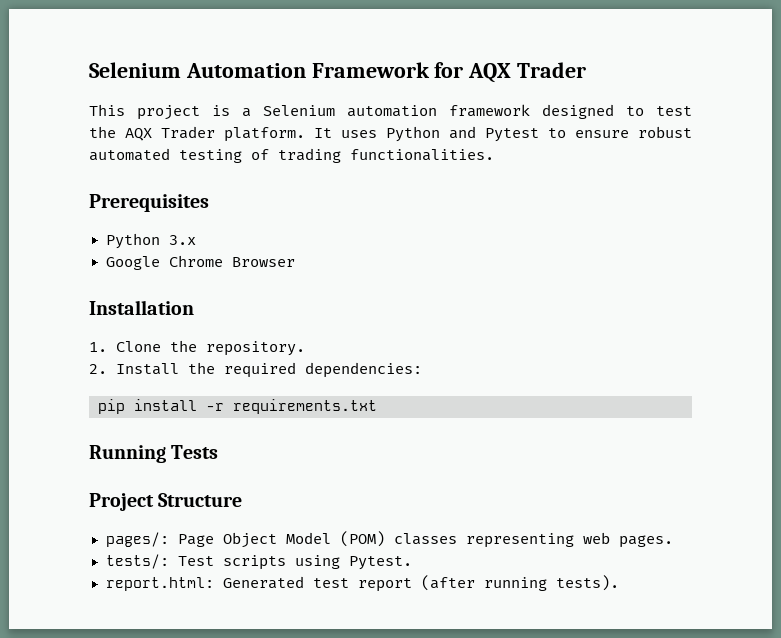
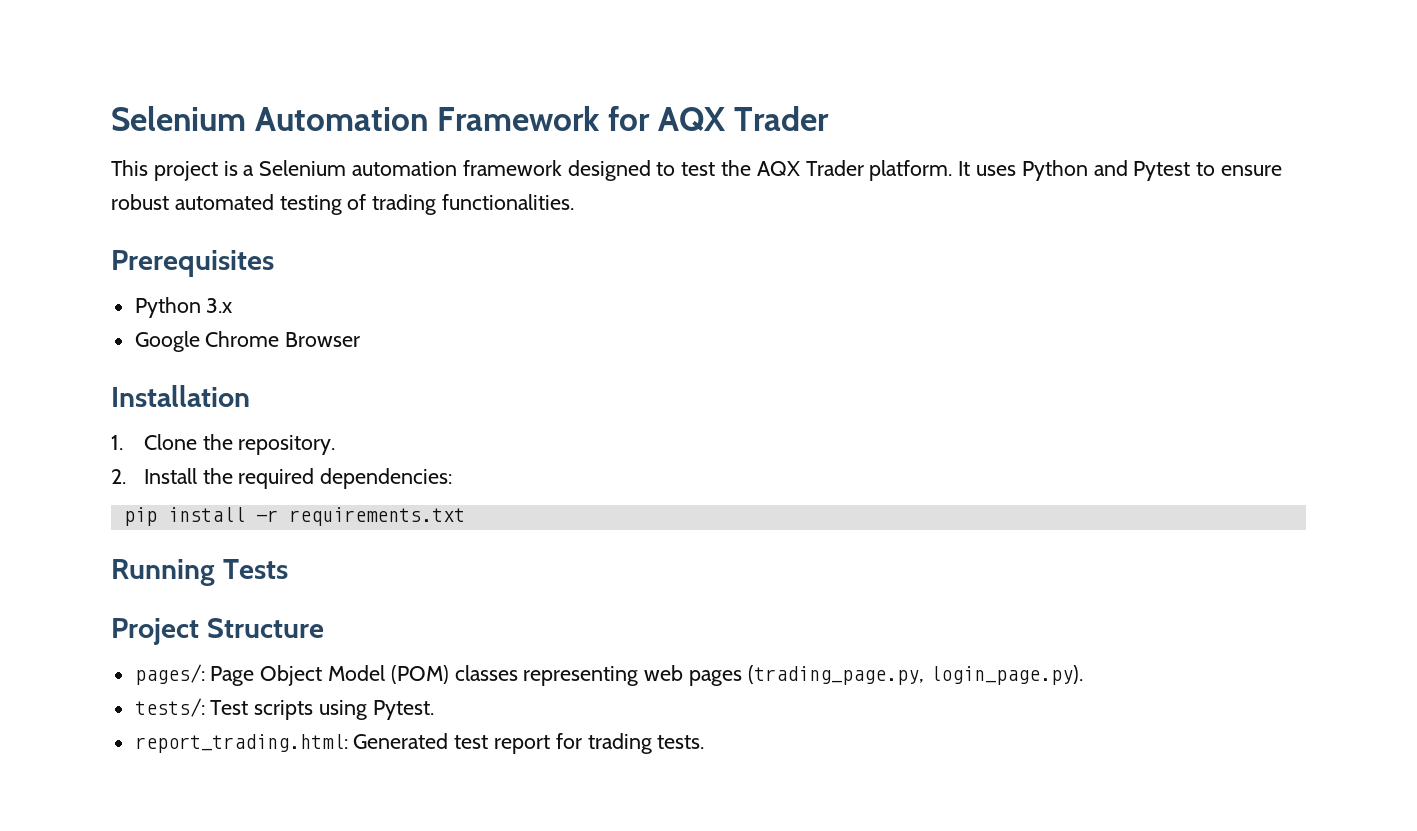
[618,535,673,548] pages. -> [689,665,1083,686] pages (trading_page.py, login_page.py).
[105,577,214,591] report.html: -> [134,734,348,753] report_trading.html:
[420,575,619,591] (after running tests). -> [555,733,705,754] for trading tests.

